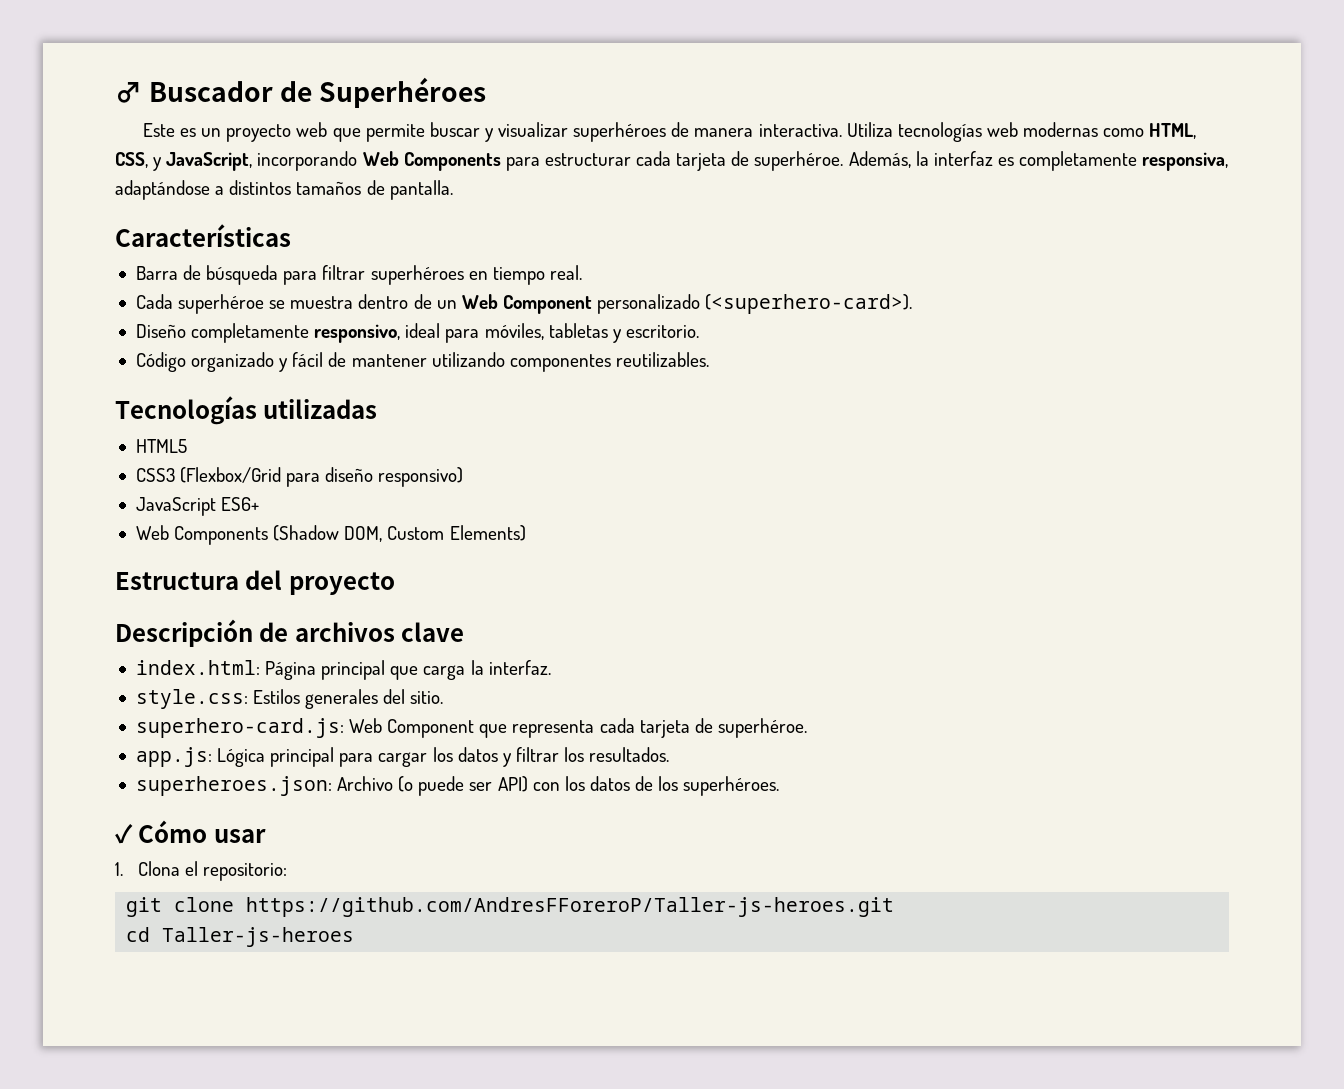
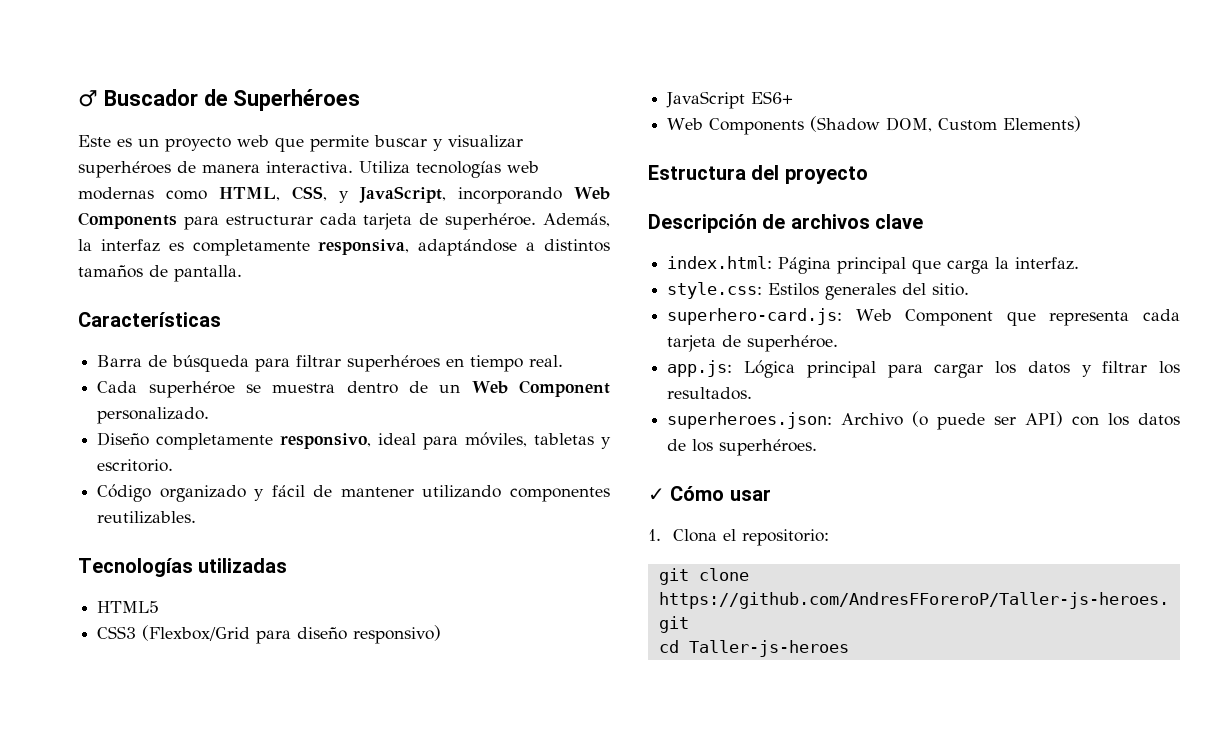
[597,294,913,314] personalizado (<superhero-card>). -> [97,407,210,424] personalizado.

